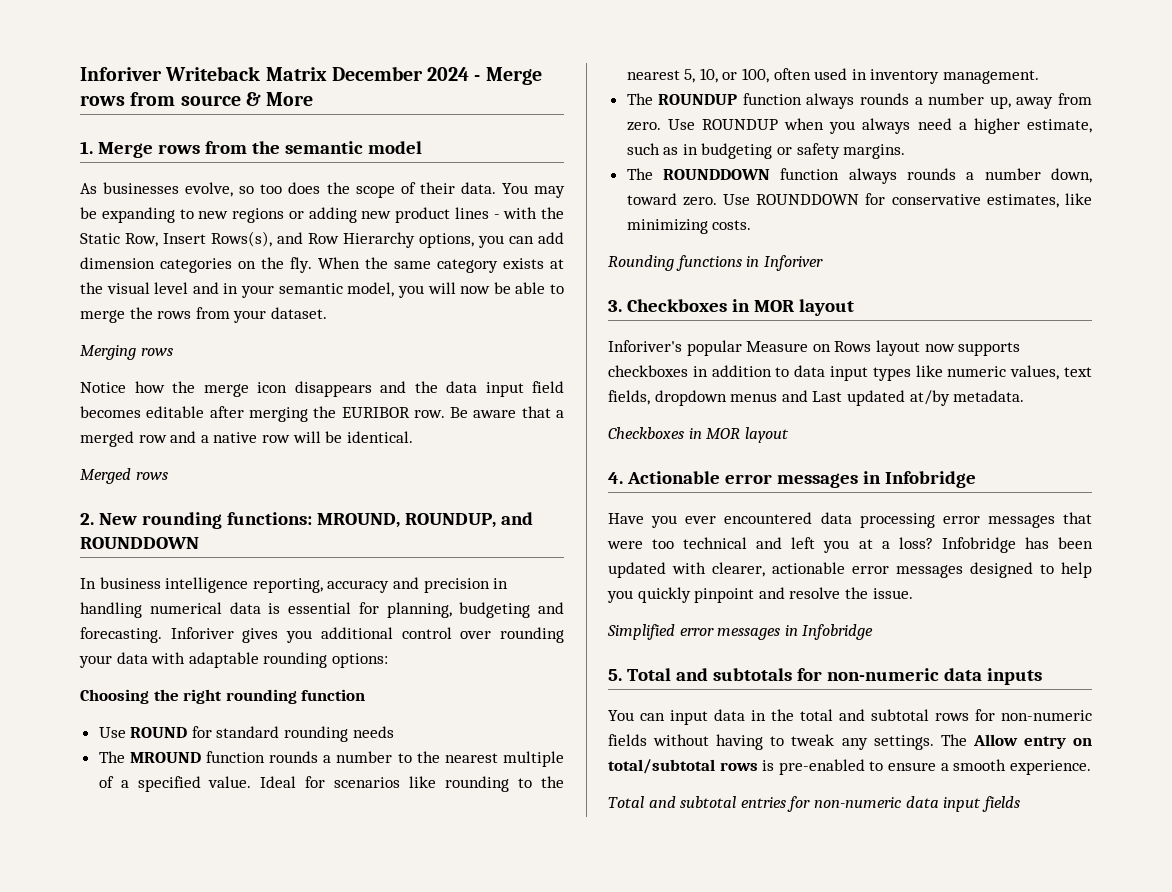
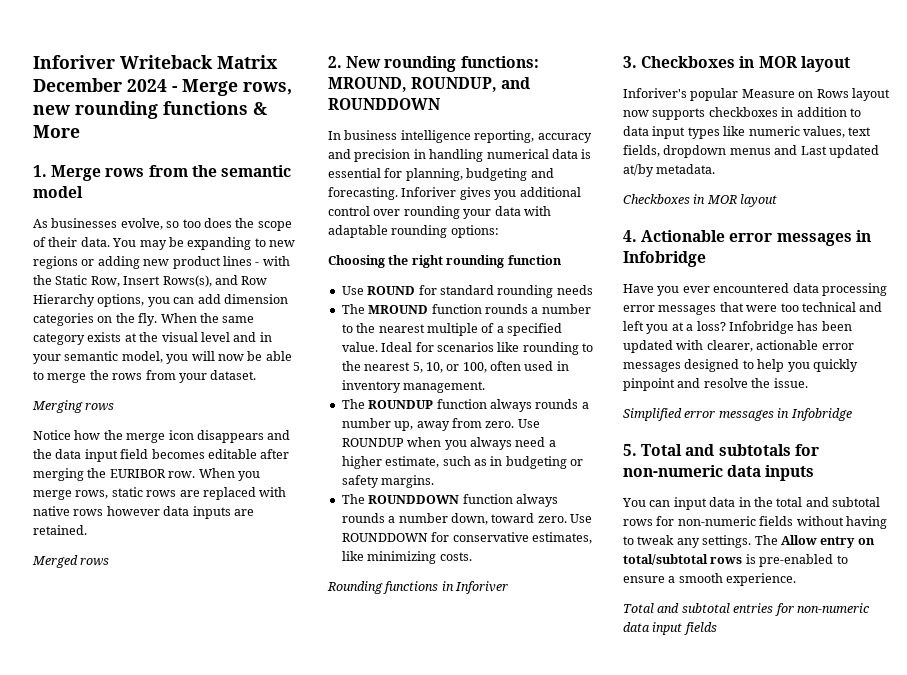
[80,92,241,106] rows from source -> [243,82,292,95] [33,101,248,119] rows, new rounding functions
[450,406,564,418] [80,431,413,447] Be aware that a merged row and a native row will be identical. -> [198,468,260,481] [33,487,287,500] [33,506,254,519] [33,525,87,535] When you merge rows, static rows are replaced with native rows however data inputs are retained.

